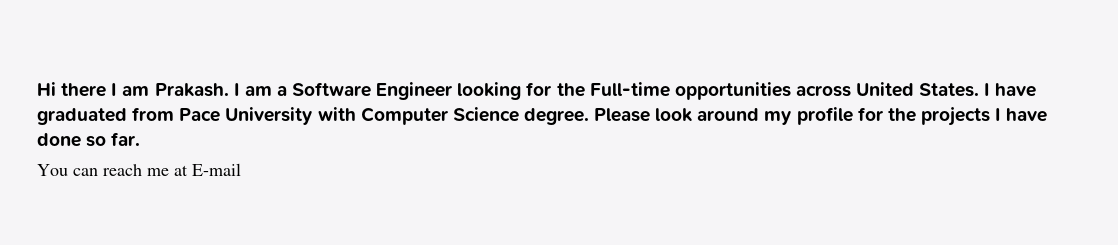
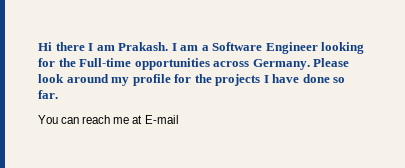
[856,82,1037,97] [37,107,589,125] United States. I have graduated from Pace University with Computer Science degree. -> [252,59,310,70] Germany.

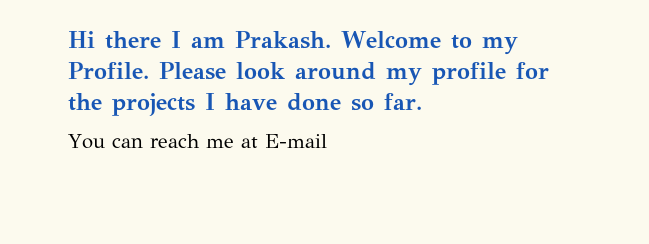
[171,42,365,54] [38,58,310,70] I am a Software Engineer looking for the Full-time opportunities across Germany. -> [341,31,518,55] [68,62,149,79] Welcome to my Profile.

